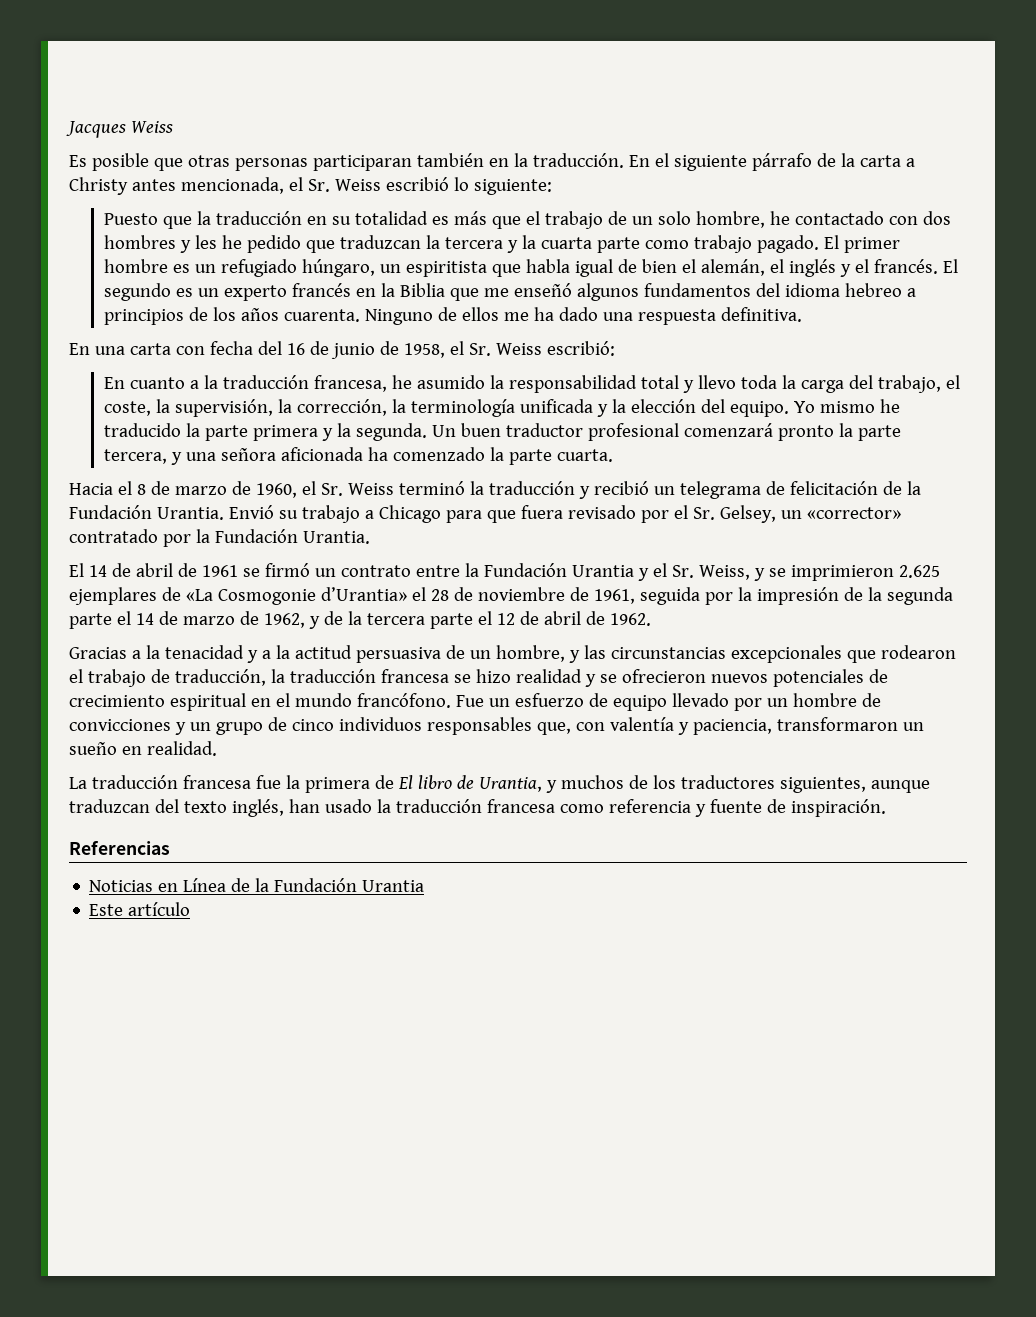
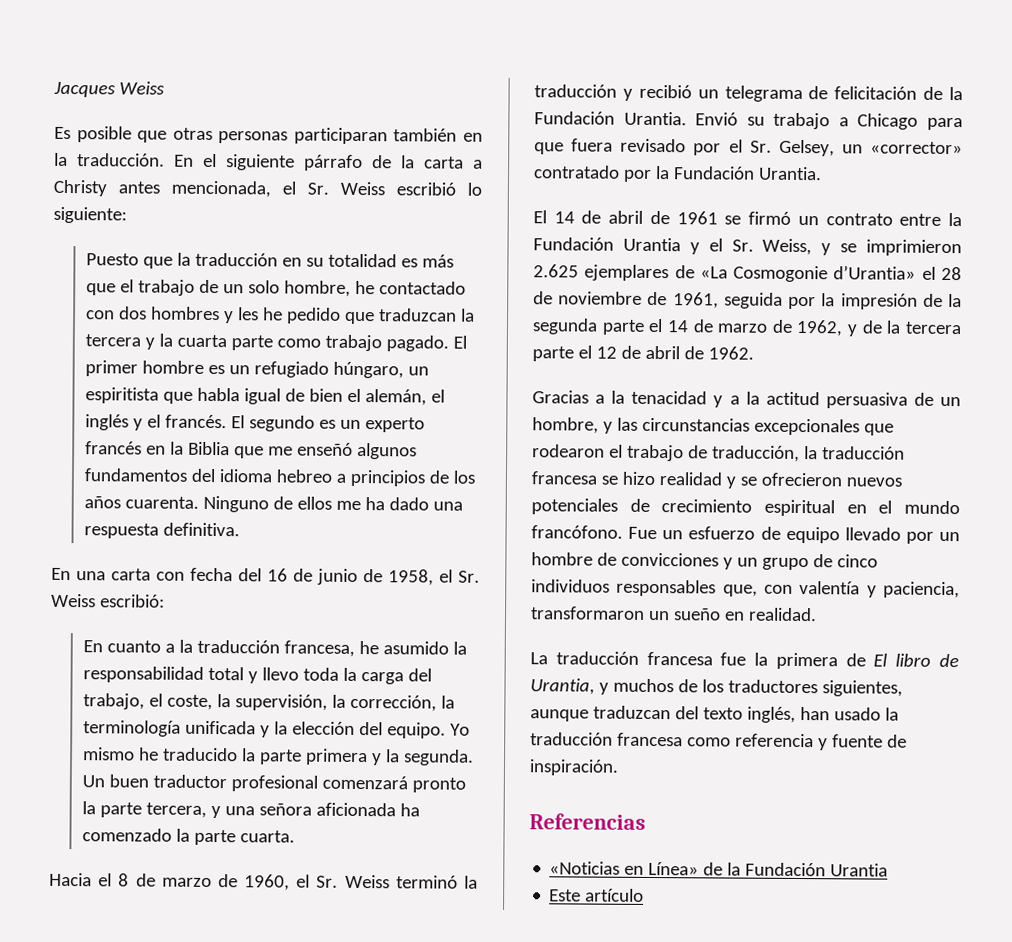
[89,878,227,892] Noticias en Línea -> [549,861,700,876] «Noticias en Línea»

